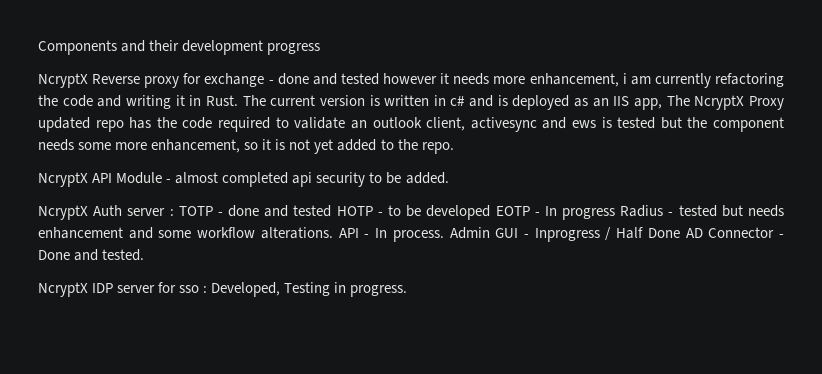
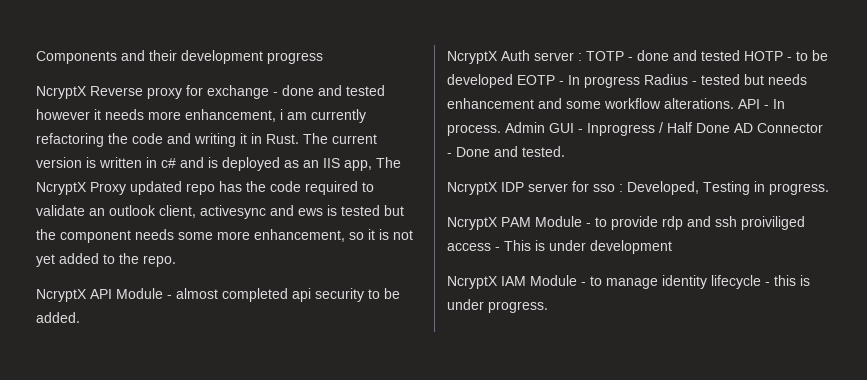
(408, 291) none -> [447,216,805,230] [447,240,672,254] [447,275,810,289] [447,299,548,313] // NcryptX PAM Module - to provide rdp and ssh proiviliged access - This is under development // NcryptX IAM Module - to manage identity lifecycle - this is under progress.

